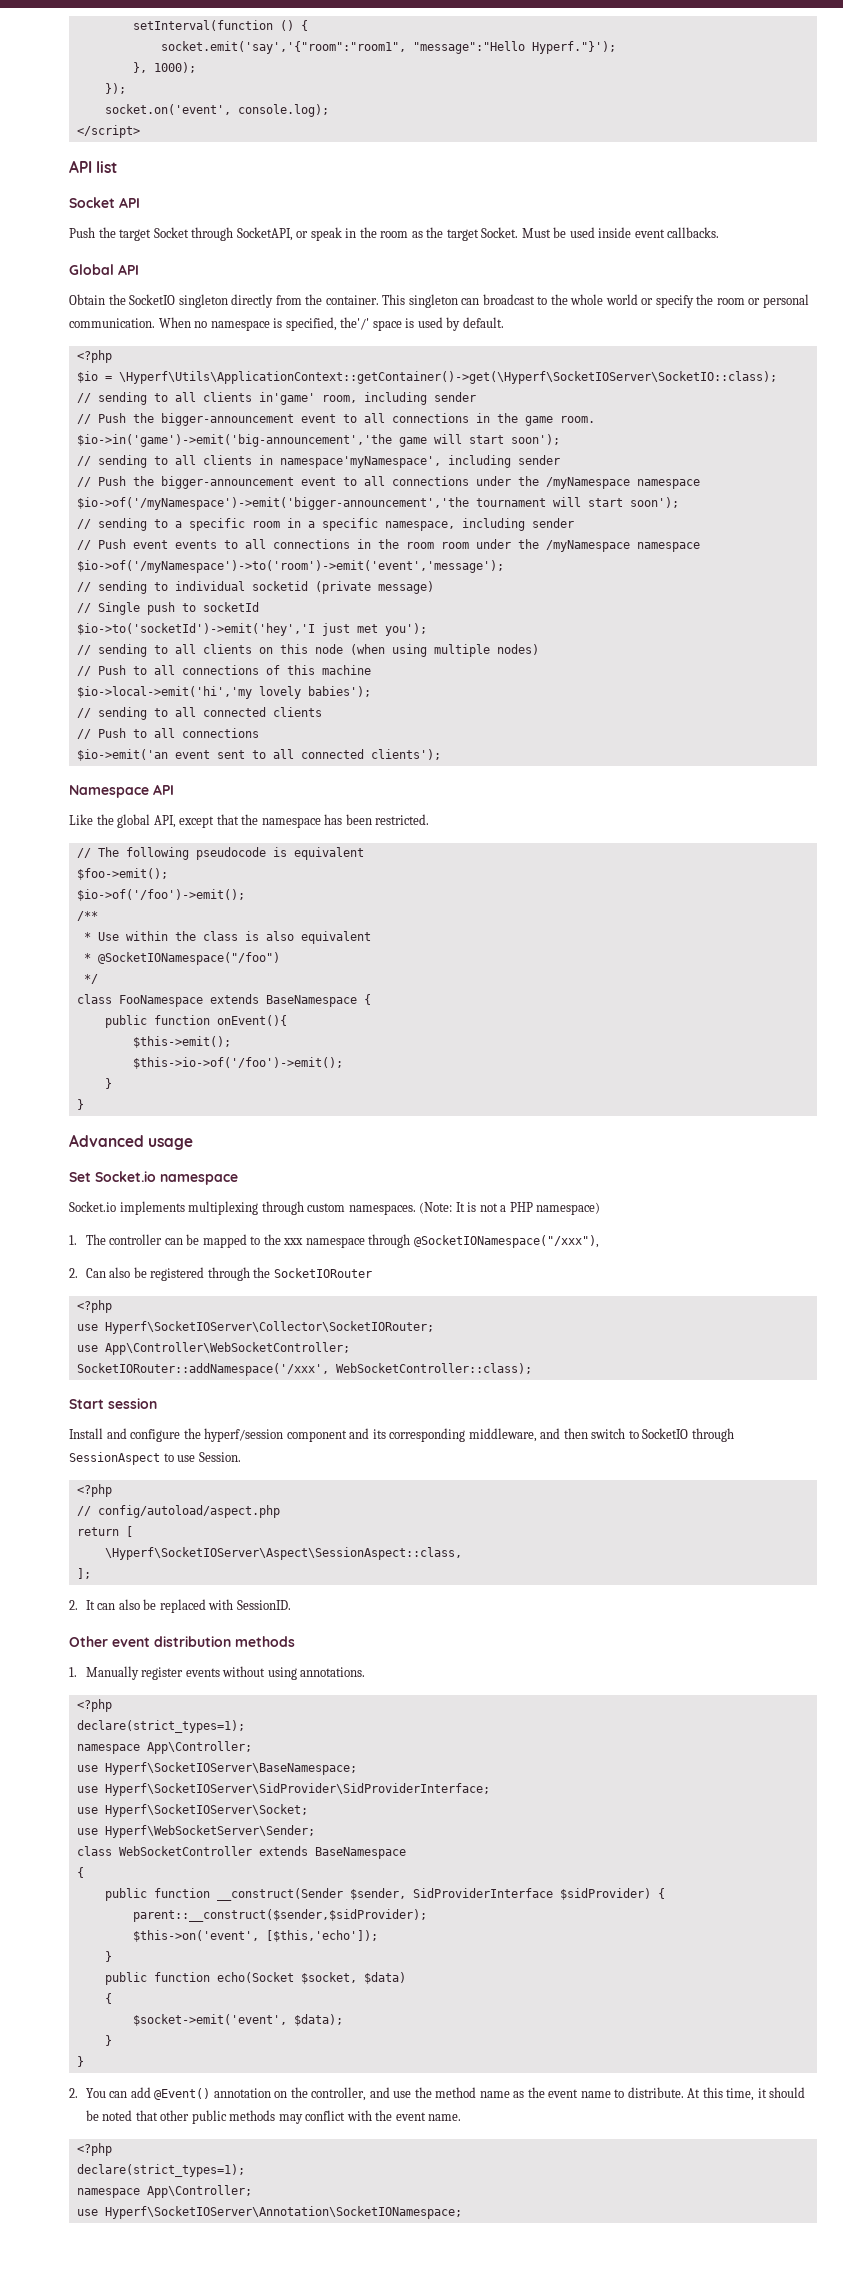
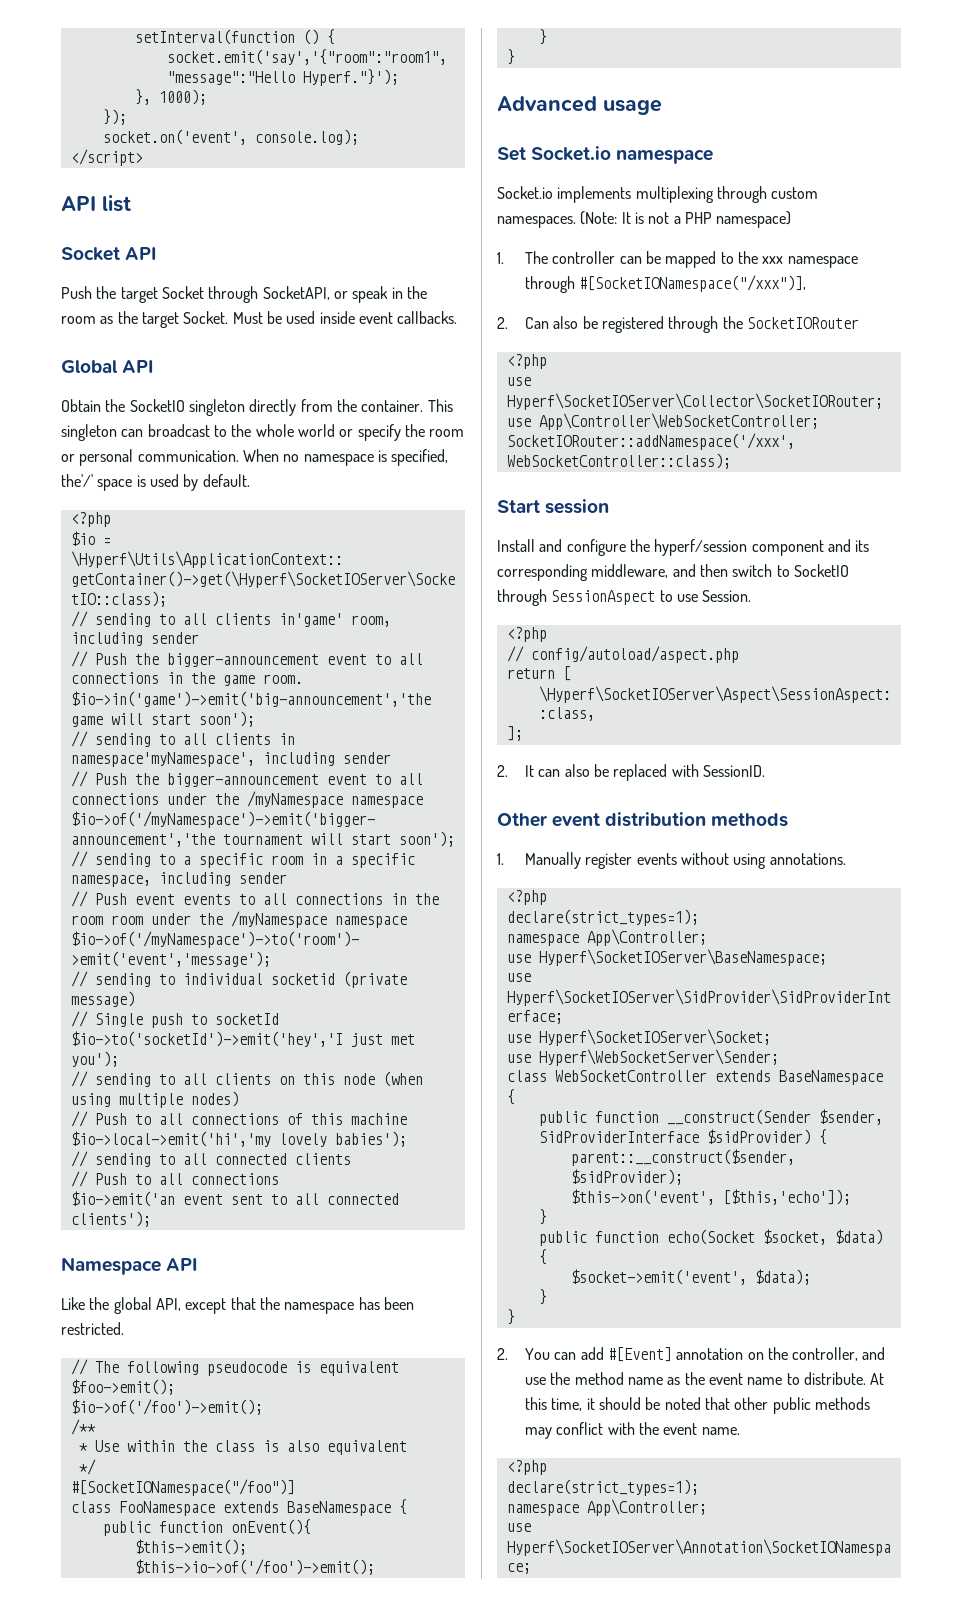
[83,952,280,965] [83,974,98,984] * @SocketIONamespace("/foo") // */ -> [78,1459,96,1475] [70,1479,295,1496] */ // #[SocketIONamespace("/foo")]
[413,1235,599,1248] @SocketIONamespace("/xxx"), -> [579,275,807,292] #[SocketIONamespace("/xxx")],
[154,2088,211,2100] @Event() -> [607,1347,672,1362] #[Event]

